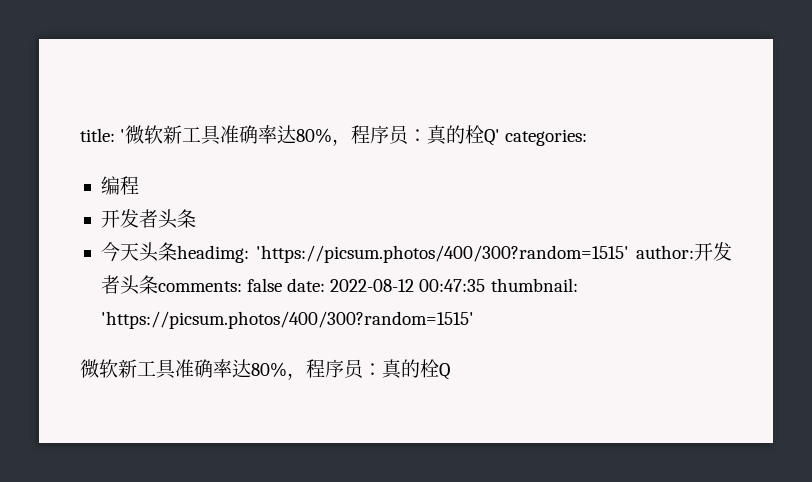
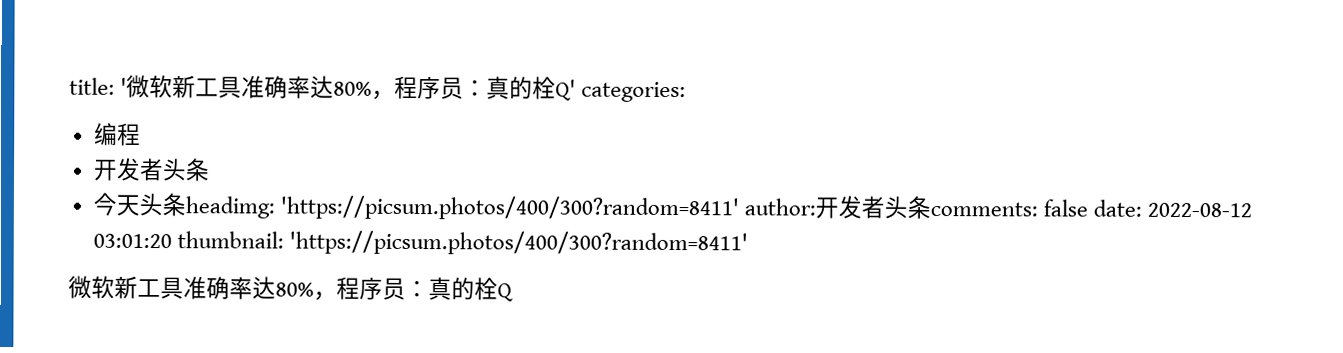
[255,245,629,263] 'https://picsum.photos/400/300?random=1515' -> [279,195,739,221] 'https://picsum.photos/400/300?random=8411'
[419,278,578,292] [100,311,474,329] 00:47:35 thumbnail: 'https://picsum.photos/400/300?random=1515' -> [92,230,748,256] 03:01:20 thumbnail: 'https://picsum.photos/400/300?random=8411'

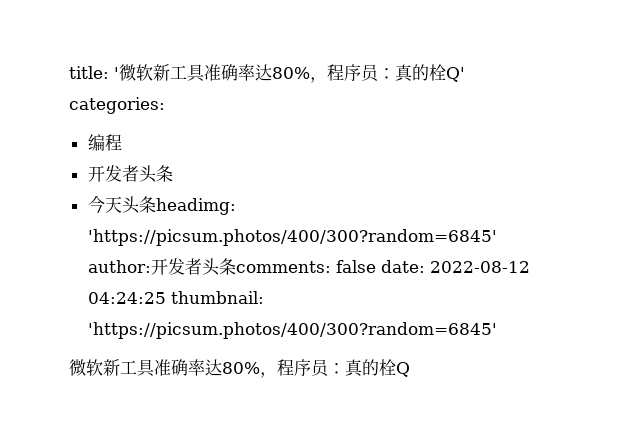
[279,195,739,221] 'https://picsum.photos/400/300?random=8411' -> [87,229,497,246] 'https://picsum.photos/400/300?random=6845'
[92,230,748,256] 03:01:20 thumbnail: 'https://picsum.photos/400/300?random=8411' -> [87,291,264,304] [87,322,497,339] 04:24:25 thumbnail: 'https://picsum.photos/400/300?random=6845'

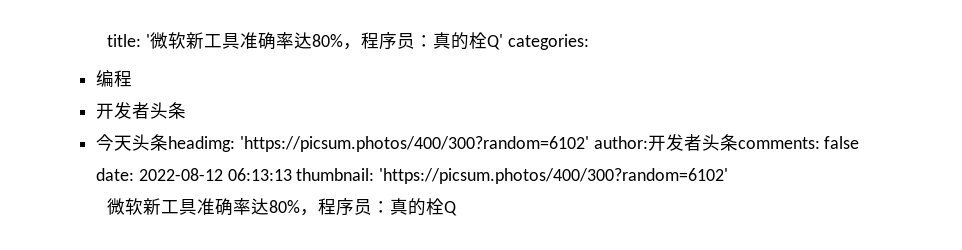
[87,229,497,246] 'https://picsum.photos/400/300?random=6845' -> [239,136,589,152] 'https://picsum.photos/400/300?random=6102'
[87,291,264,304] [87,322,497,339] 04:24:25 thumbnail: 'https://picsum.photos/400/300?random=6845' -> [227,168,729,184] 06:13:13 thumbnail: 'https://picsum.photos/400/300?random=6102'

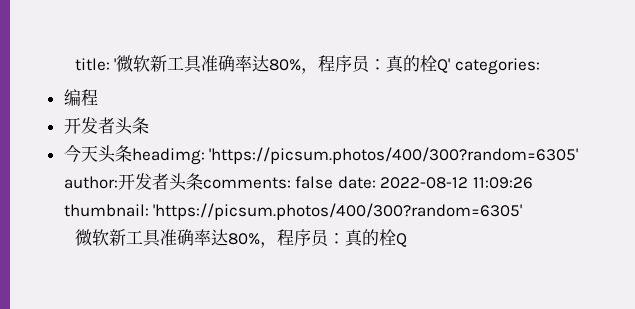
[239,136,589,152] 'https://picsum.photos/400/300?random=6102' -> [209,147,579,164] 'https://picsum.photos/400/300?random=6305'
[227,168,729,184] 06:13:13 thumbnail: 'https://picsum.photos/400/300?random=6102' -> [473,177,534,189] [63,203,523,220] 11:09:26 thumbnail: 'https://picsum.photos/400/300?random=6305'

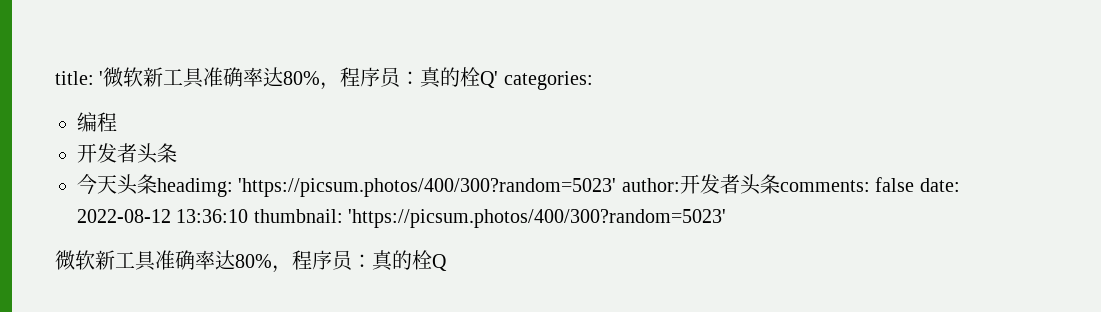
[209,147,579,164] 'https://picsum.photos/400/300?random=6305' -> [238,178,617,197] 'https://picsum.photos/400/300?random=5023'
[473,177,534,189] [63,203,523,220] 11:09:26 thumbnail: 'https://picsum.photos/400/300?random=6305' -> [176,209,727,228] 13:36:10 thumbnail: 'https://picsum.photos/400/300?random=5023'

